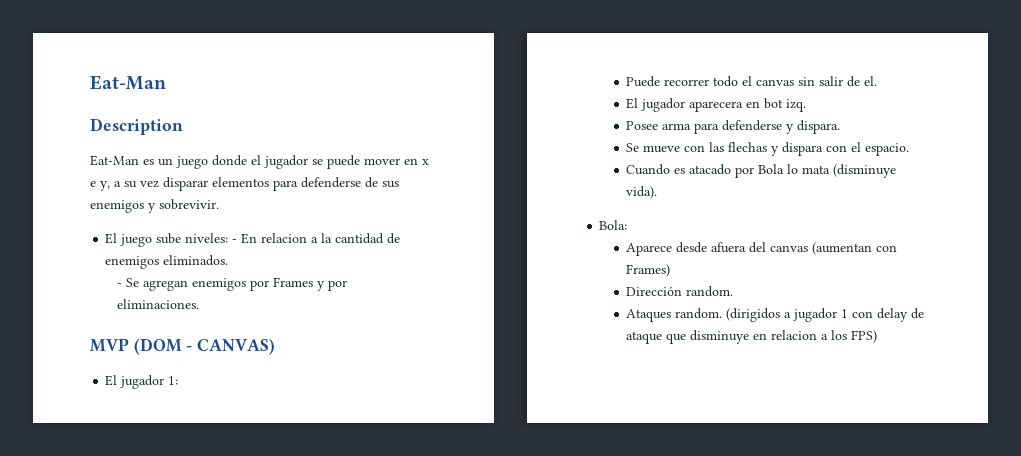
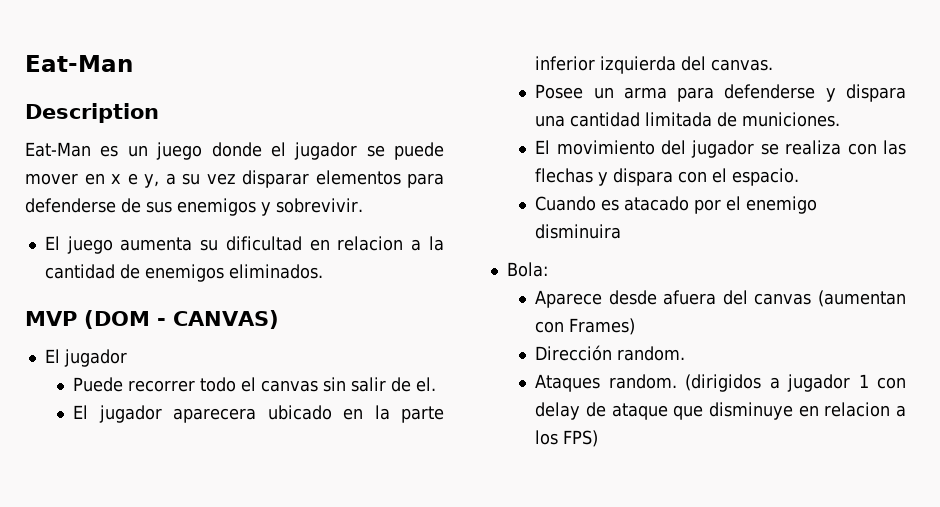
[156,233,258,244] sube niveles: - En -> [120,236,330,251] aumenta su dificultad en
[117,277,348,291] [117,299,200,309] // - Se agregan enemigos por Frames y por eliminaciones. -> (323, 271) none
[168,376,179,385] 1: -> (127, 358) none
[746,98,807,112] en bot izq. -> [267,405,444,423] [535,56,774,74] ubicado en la parte inferior izquierda del canvas.
(659, 125) none -> [593,87,614,99] un
[797,120,841,134] [626,143,681,153] dispara. // Se mueve -> [846,84,906,102] [535,112,841,127] [535,140,842,158] dispara una cantidad limitada de municiones. // El movimiento del jugador se realiza
[758,164,897,178] [626,186,658,199] Bola lo mata (disminuye vida). -> [726,196,818,214] [535,224,622,239] el enemigo disminuira

